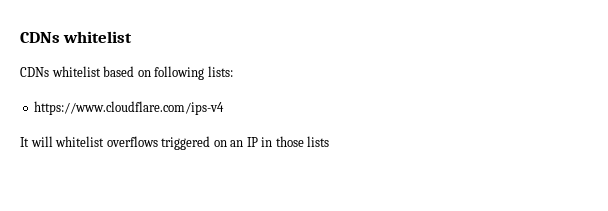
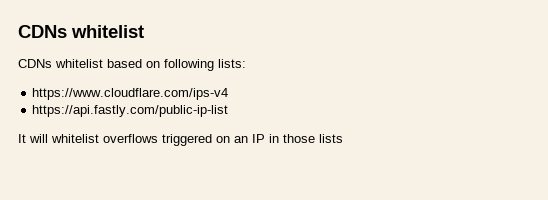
(225, 108) none -> [32,105,229,117] // https://api.fastly.com/public-ip-list

